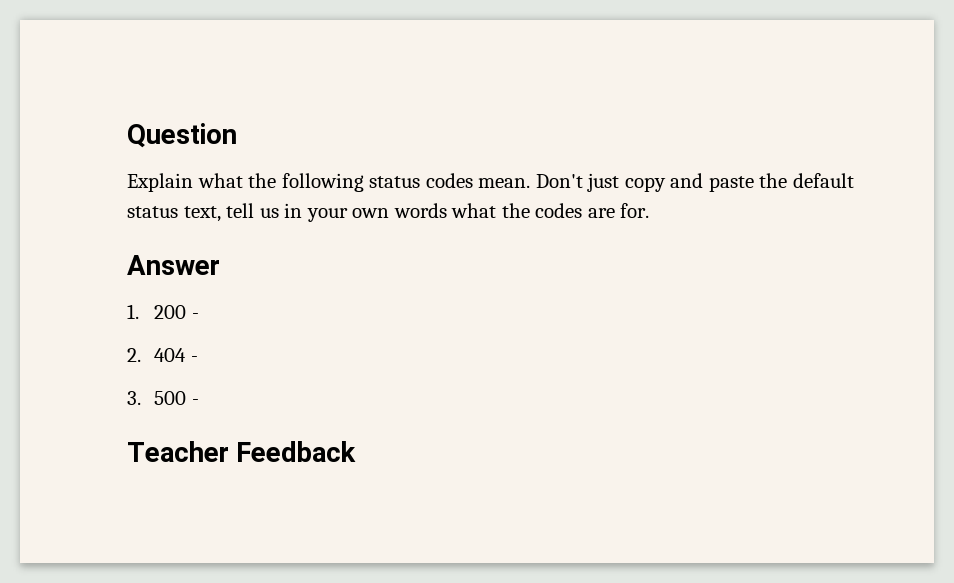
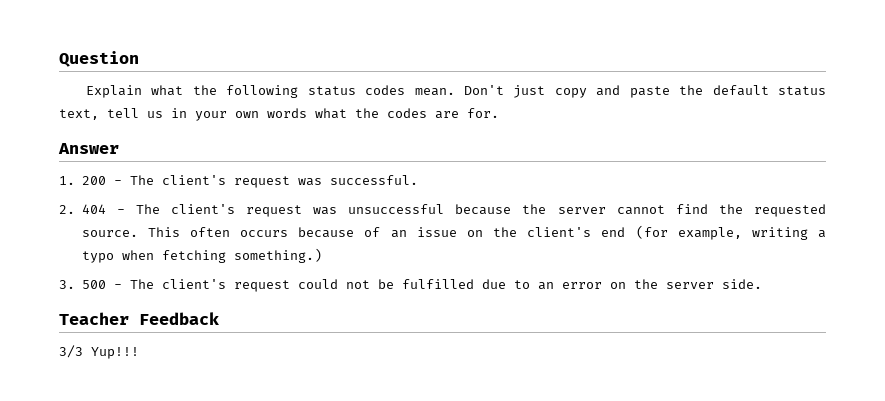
[127,348,198,362] [127,391,199,405] // 2. 404 - // 3. 500 - -> [129,175,418,188] [59,204,827,217] [81,225,826,240] [81,248,322,263] [59,279,762,292] The client's request was successful. // 2. 404 - The client's request was unsuccessful because the server cannot find the requested source. This often occurs because of an issue on the client's end (for example, writing a typo when fetching something.) // 3. 500 - The client's request could not be fulfilled due to an error on the server side.
(357, 451) none -> [59,345,139,359] // 3/3 Yup!!!

